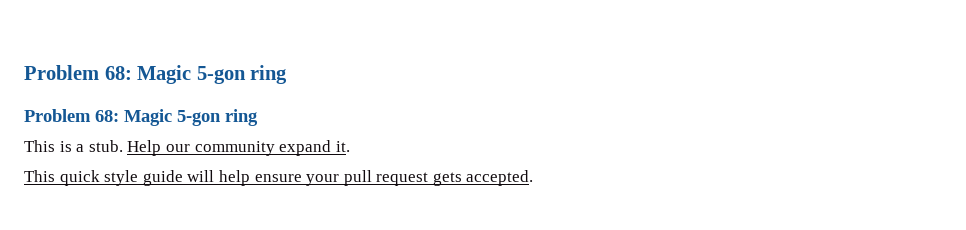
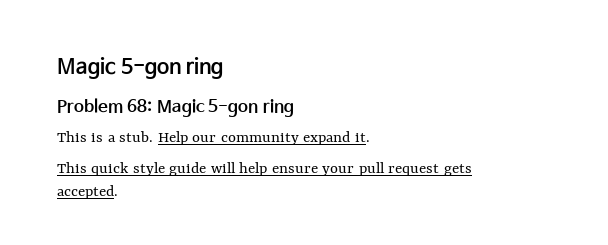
[24,65,132,80] Problem 68: -> (57, 68) none

